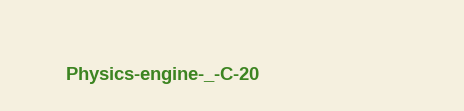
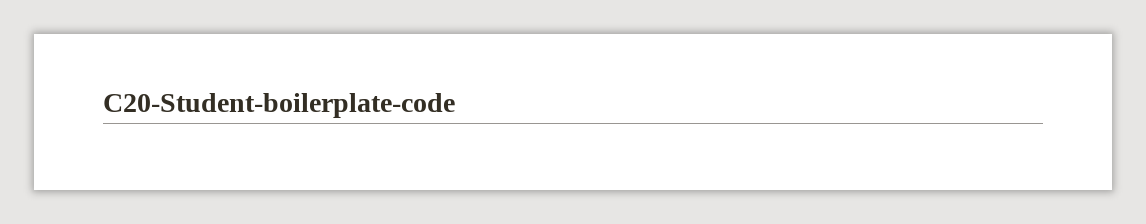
[66,67,259,84] Physics-engine-_-C-20 -> [103,93,455,118] C20-Student-boilerplate-code

